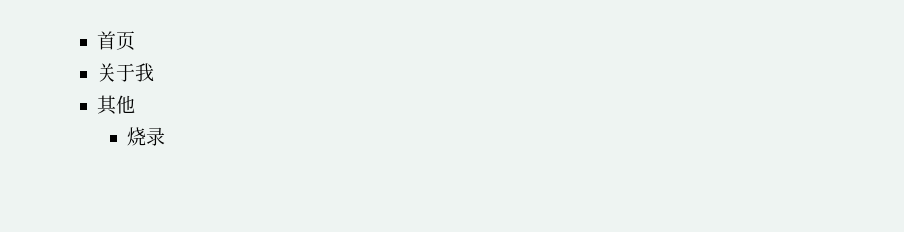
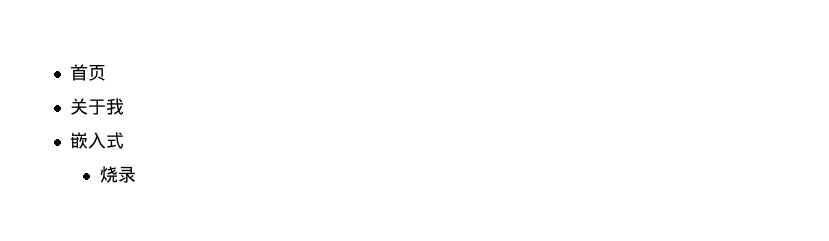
[96,95,135,115] 其他 -> [69,132,124,149] 嵌入式

